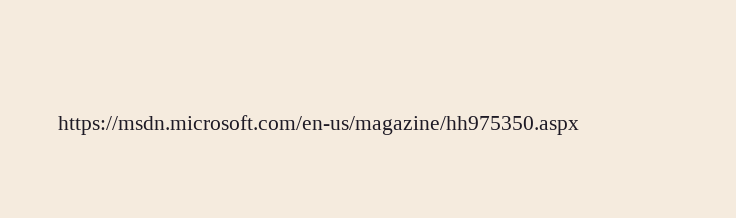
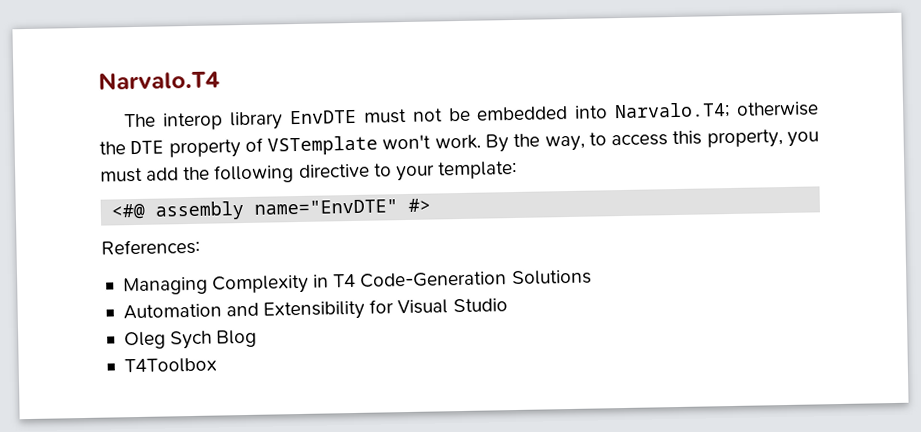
[58,115,579,135] https://msdn.microsoft.com/en-us/magazine/hh975350.aspx -> [98,70,220,90] [124,101,820,131] [99,129,820,159] [100,160,517,184] [111,198,432,221] [101,238,200,256] [122,269,592,296] [122,298,508,321] [123,329,258,350] [123,357,217,374] Narvalo.T4 // The interop library EnvDTE must not be embedded into Narvalo.T4; otherwise the DTE property of VSTemplate won't work. By the way, to access this property, you must add the following directive to your template: // <#@ assembly name="EnvDTE" #> // References: // Managing Complexity in T4 Code-Generation Solutions // Automation and Extensibility for Visual Studio // Oleg Sych Blog // T4Toolbox

